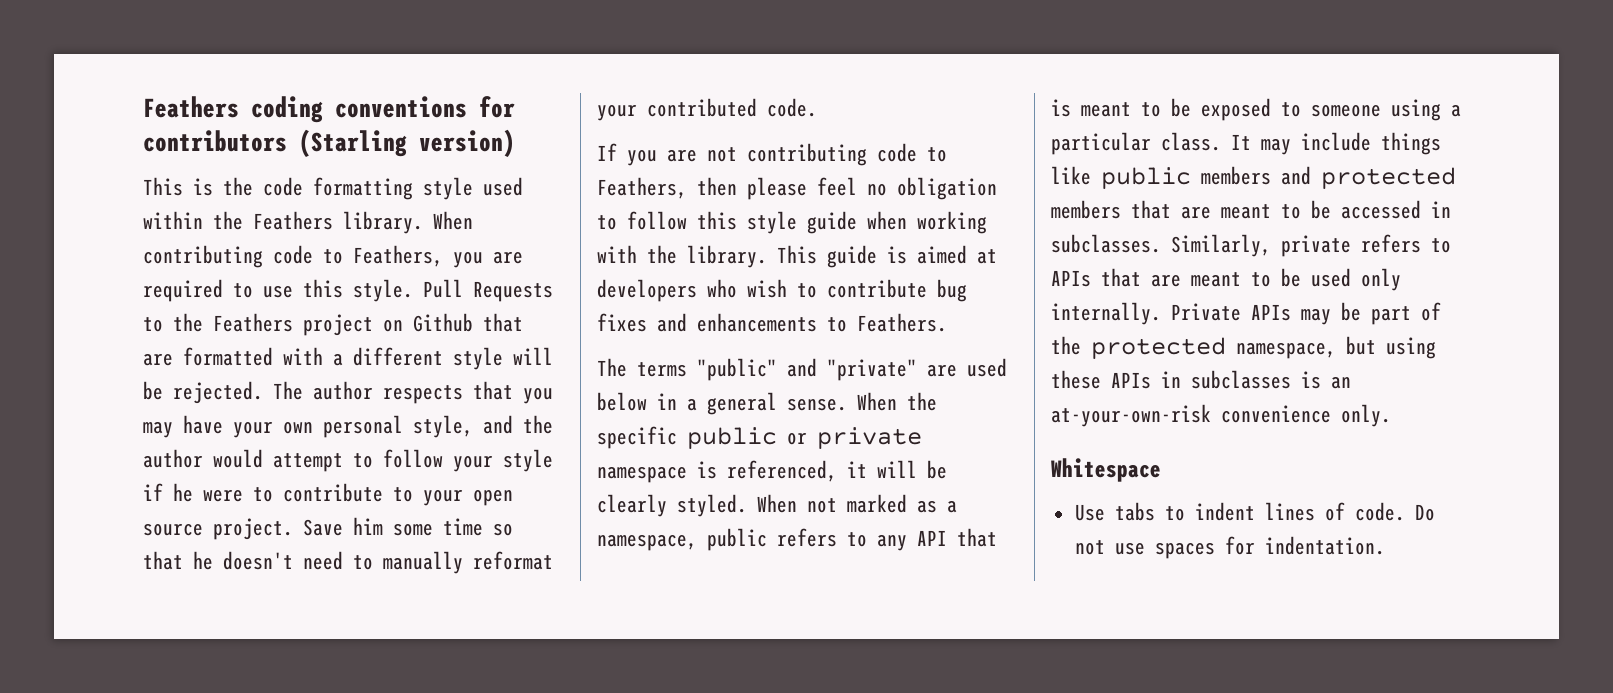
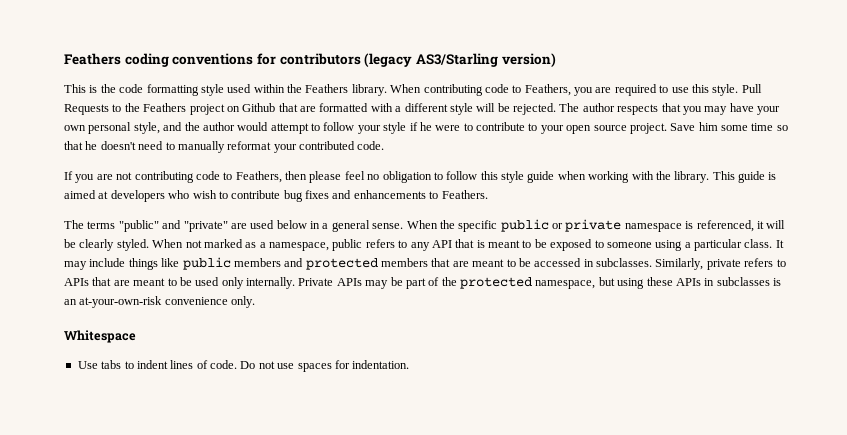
[299,129,407,157] (Starling -> [364,53,498,67] (legacy AS3/Starling

